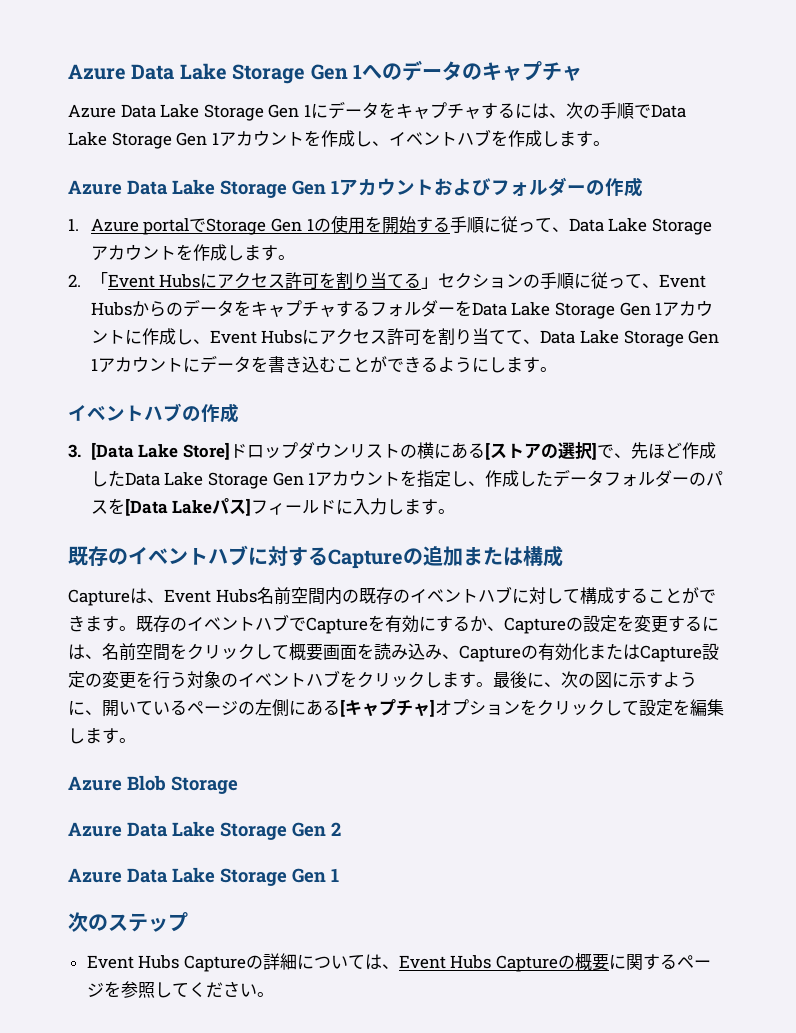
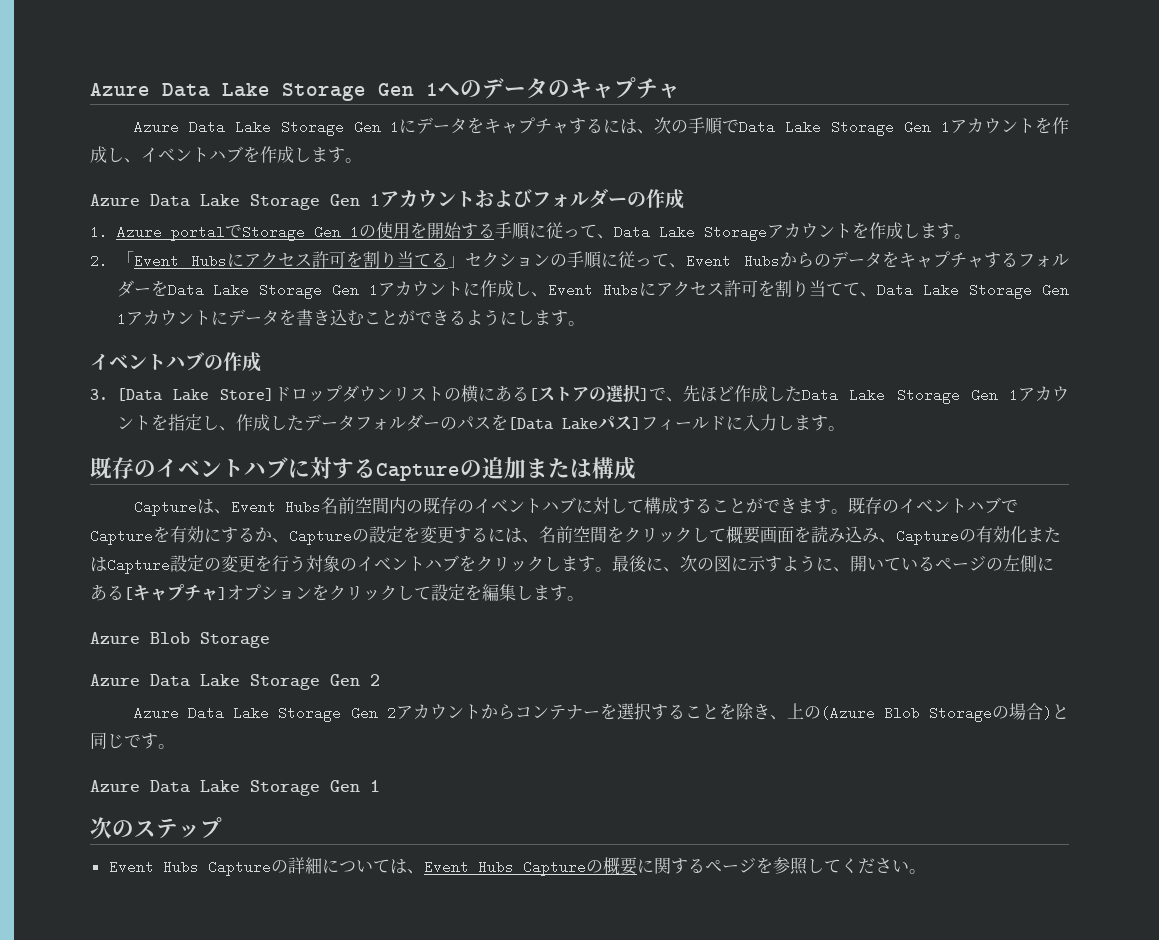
(341, 829) none -> [133,703,1069,722] [90,732,175,749] // Azure Data Lake Storage Gen 2アカウントからコンテナーを選択することを除き、上の(Azure Blob Storageの場合)と同じです。

